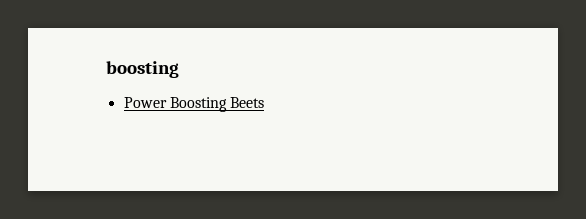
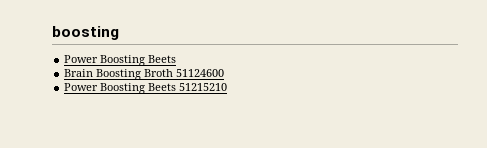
(265, 102) none -> [64,69,225,80] [64,83,228,94] // Brain Boosting Broth 51124600 // Power Boosting Beets 51215210

